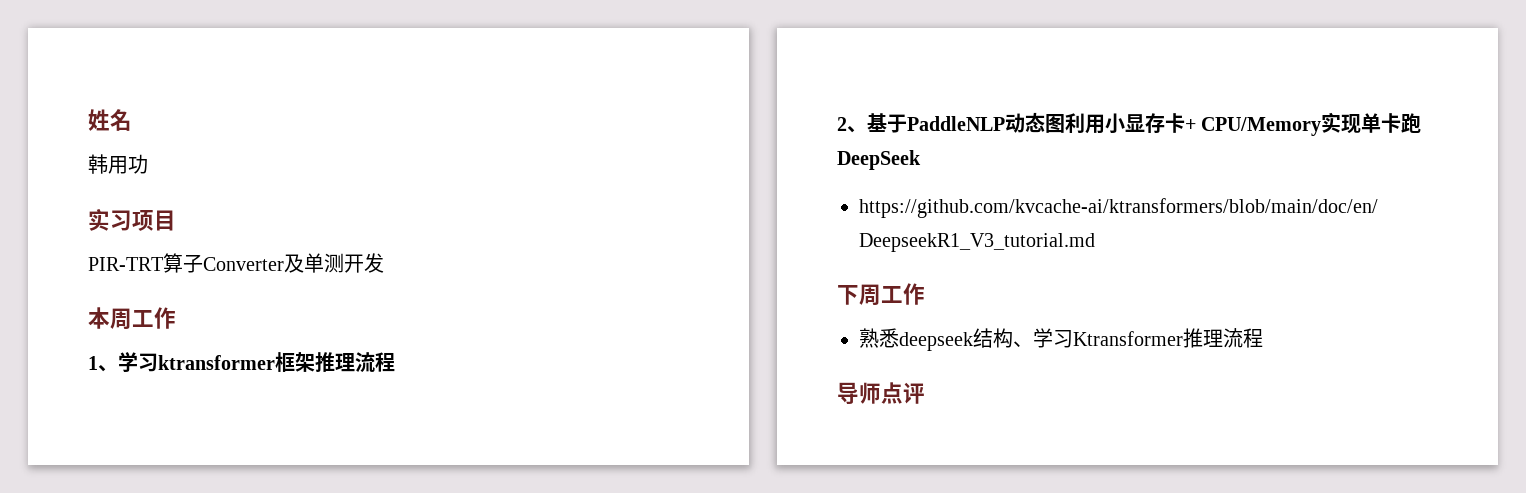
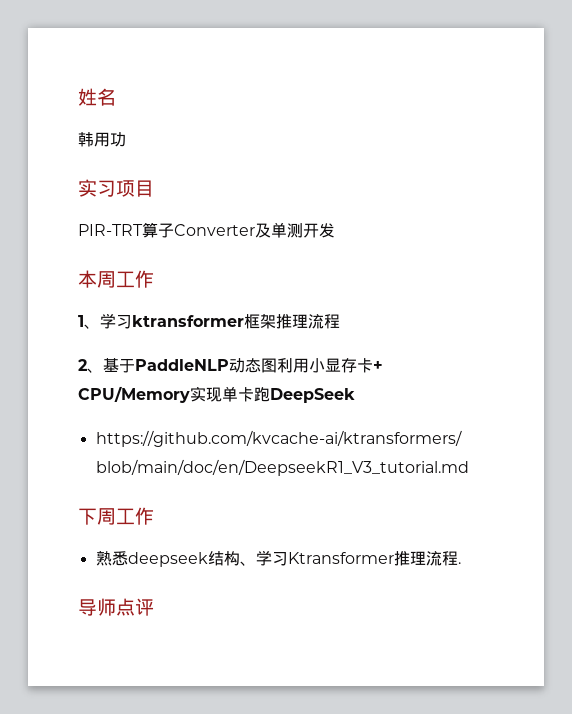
(1263, 338) none -> [457,562,461,564] .

